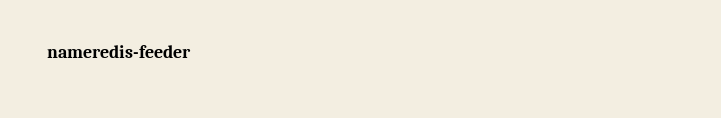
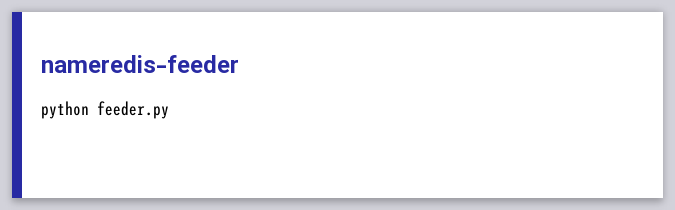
(191, 51) none -> [41,101,169,119] // python feeder.py

